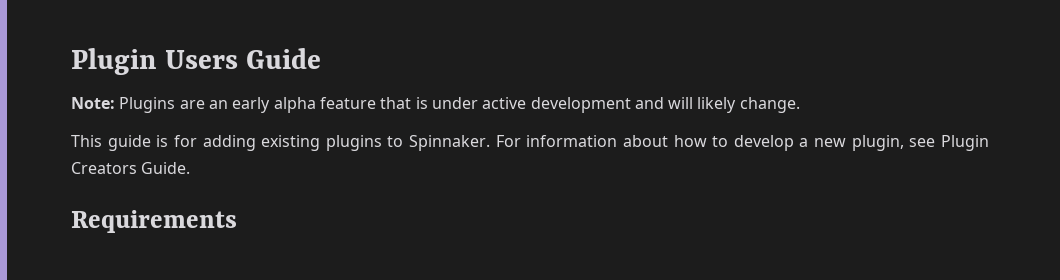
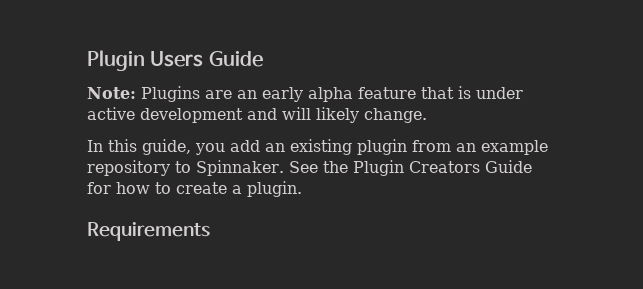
[71,135,990,151] [71,162,191,174] This guide is for adding existing plugins to Spinnaker. For information about how to develop a new plugin, see Plugin Creators Guide. -> [87,139,548,155] [87,160,532,176] [87,181,302,197] In this guide, you add an existing plugin from an example repository to Spinnaker. See the Plugin Creators Guide for how to create a plugin.

